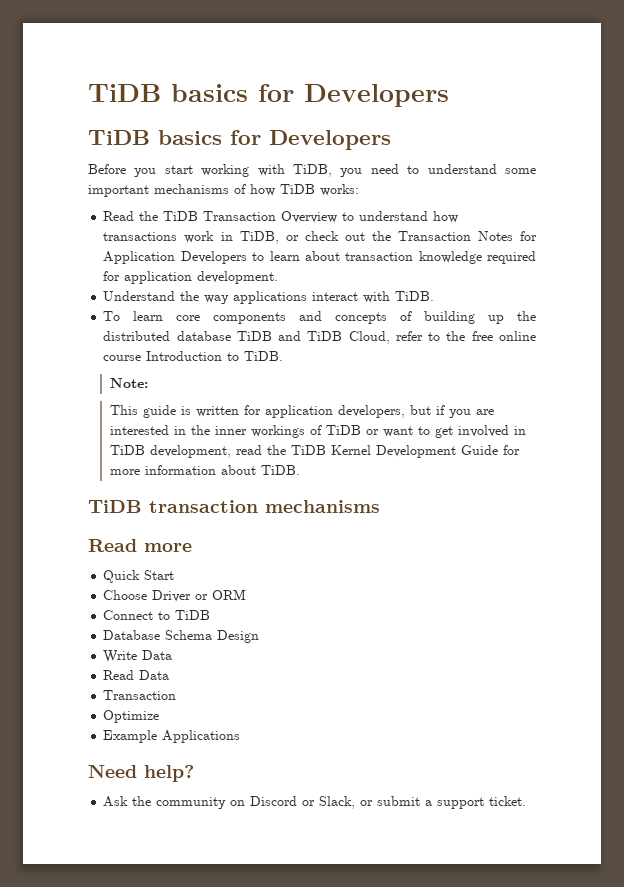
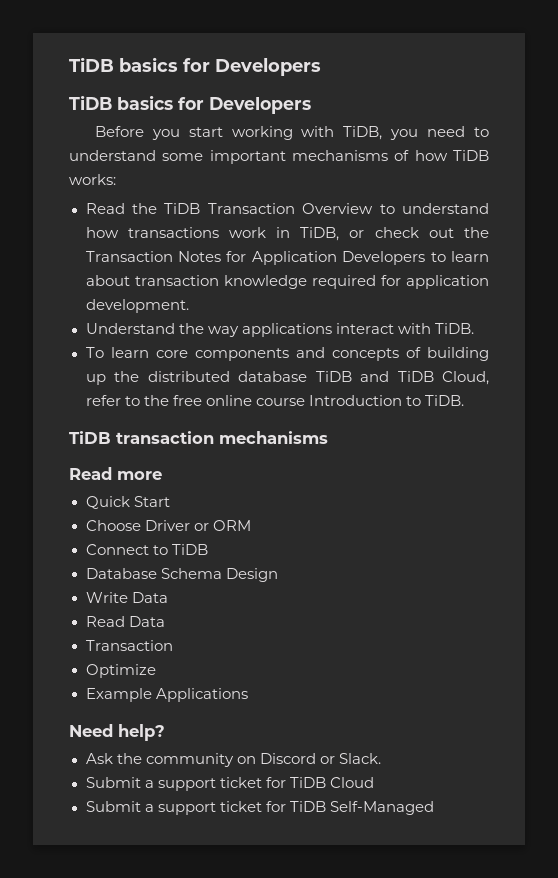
[109,378,148,388] [109,405,494,418] [109,425,526,438] [109,445,520,458] [109,465,300,475] // Note: // This guide is written for application developers, but if you are interested in the inner workings of TiDB or want to get involved in TiDB development, read the TiDB Kernel Development Guide for more information about TiDB. -> (464, 400) none
[319,796,527,809] Slack, or submit a support ticket. -> [338,753,381,764] [85,777,374,791] [85,801,434,815] Slack. // Submit a support ticket for TiDB Cloud // Submit a support ticket for TiDB Self-Managed

